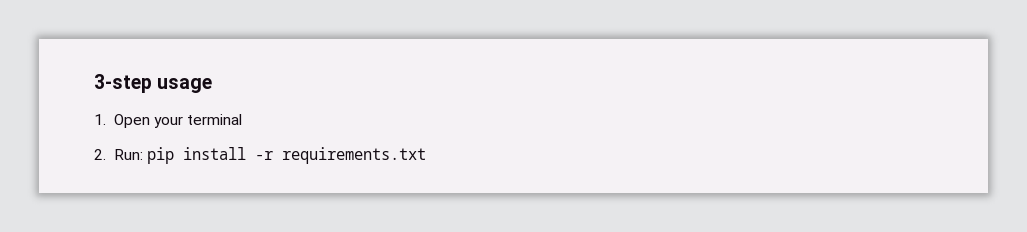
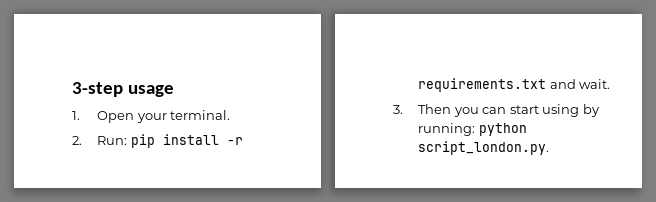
[187,114,243,125] terminal -> [170,110,231,120] terminal.
(427, 155) none -> [549,79,611,89] [393,104,600,117] [418,123,527,136] [418,141,550,155] and wait. // 3. Then you can start using by running: python script_london.py.

